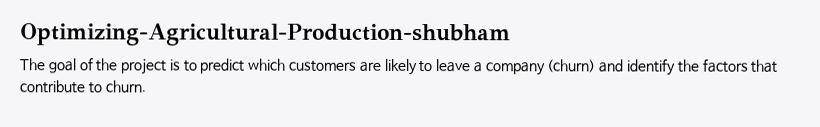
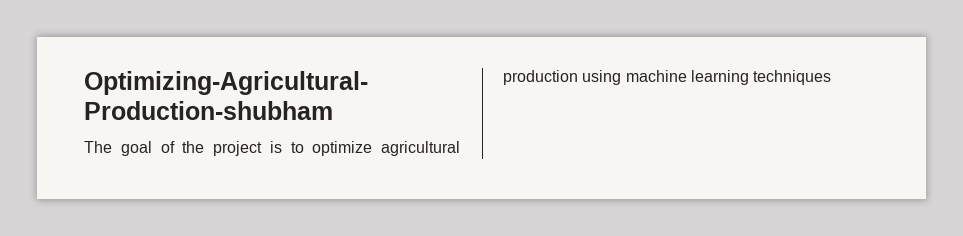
[199,58,779,76] [19,80,146,94] predict which customers are likely to leave a company (churn) and identify the factors that contribute to churn. -> [312,141,460,156] [503,70,832,85] optimize agricultural production using machine learning techniques

